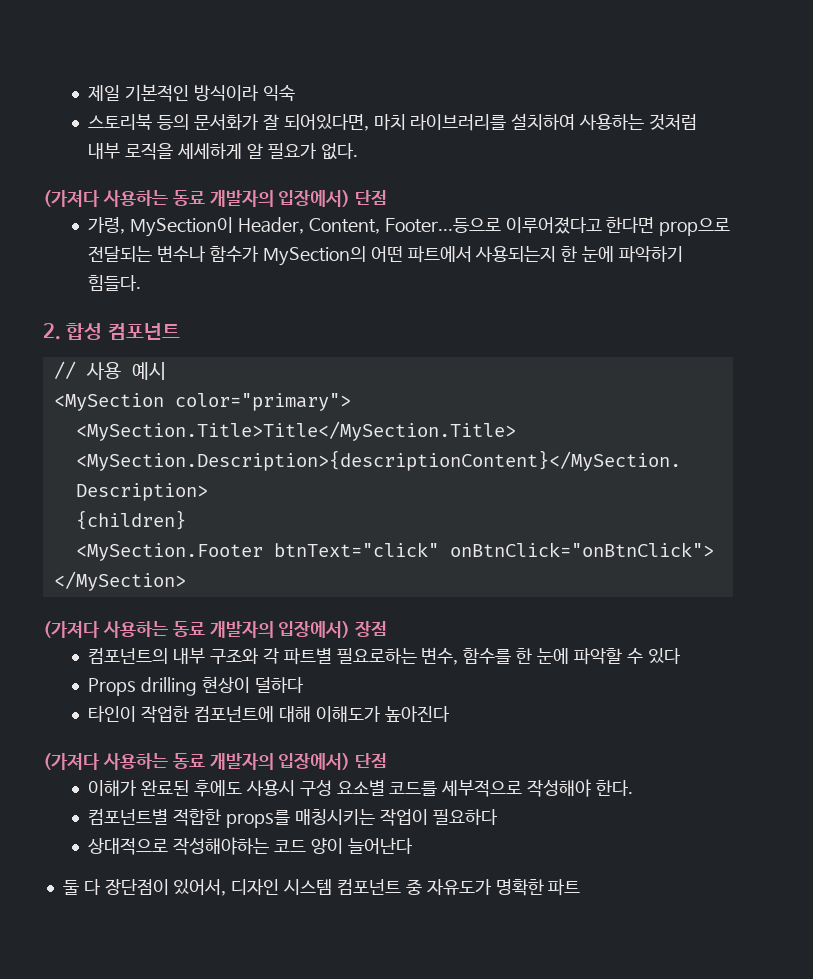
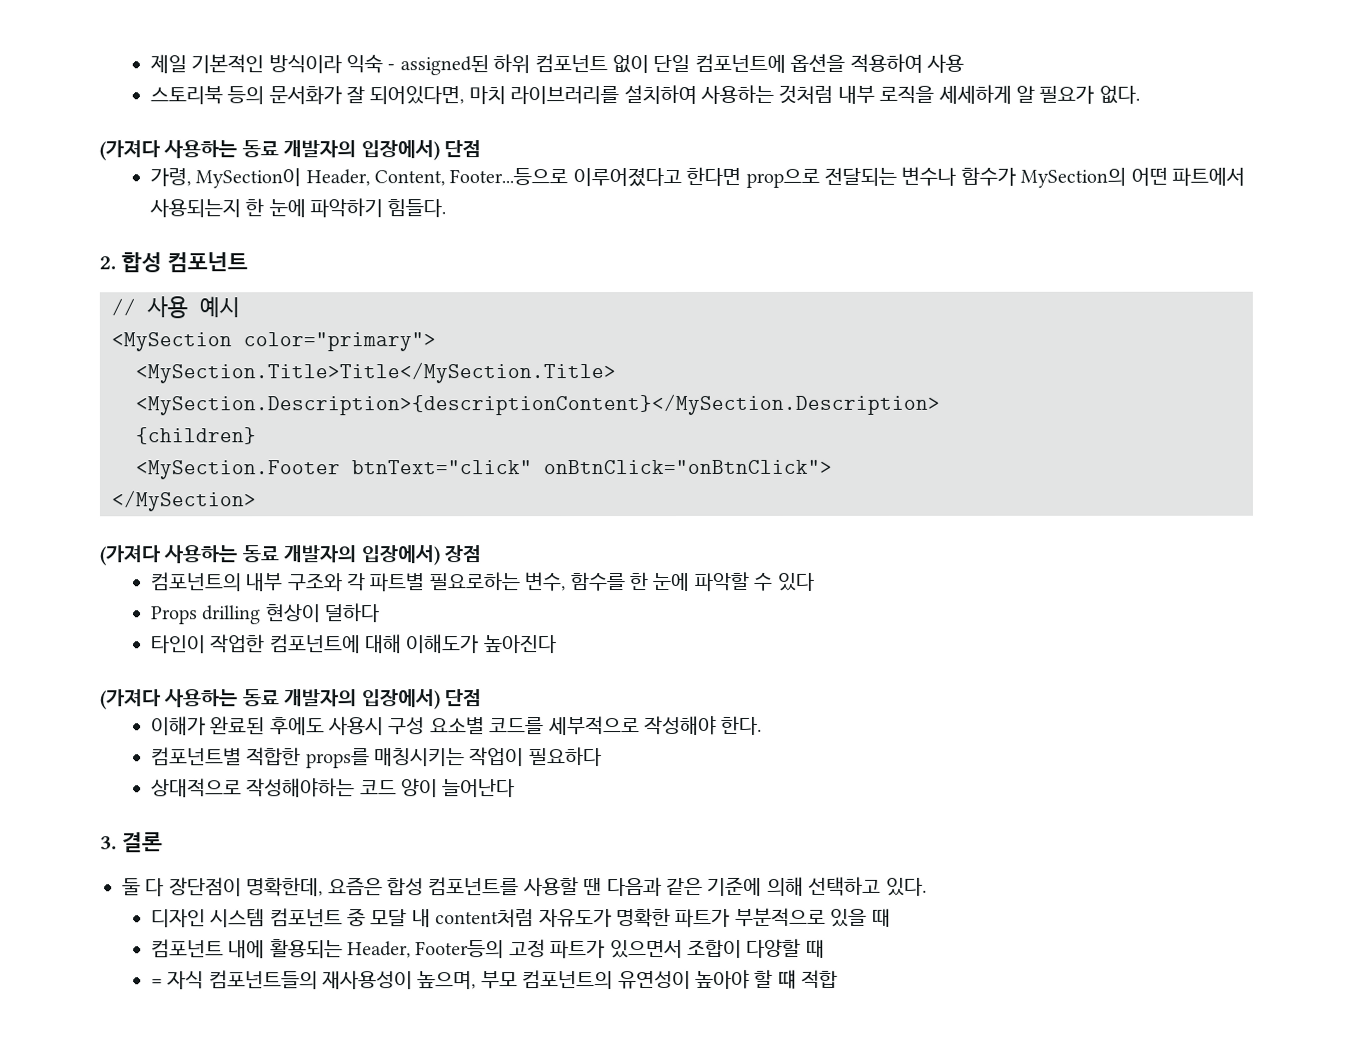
(295, 93) none -> [387,53,965,76] - assigned된 하위 컴포넌트 없이 단일 컴포넌트에 옵션을 적용하여 사용
(413, 846) none -> [100,832,163,853] // 3. 결론
[173,878,581,896] 있어서, 디자인 시스템 컴포넌트 중 자유도가 명확한 파트 -> [246,876,927,897] [150,907,891,929] [150,938,825,960] [150,969,839,990] 명확한데, 요즘은 합성 컴포넌트를 사용할 땐 다음과 같은 기준에 의해 선택하고 있다. // 디자인 시스템 컴포넌트 중 모달 내 content처럼 자유도가 명확한 파트가 부분적으로 있을 때 // 컴포넌트 내에 활용되는 Header, Footer등의 고정 파트가 있으면서 조합이 다양할 때 // = 자식 컴포넌트들의 재사용성이 높으며, 부모 컴포넌트의 유연성이 높아야 할 떄 적합

